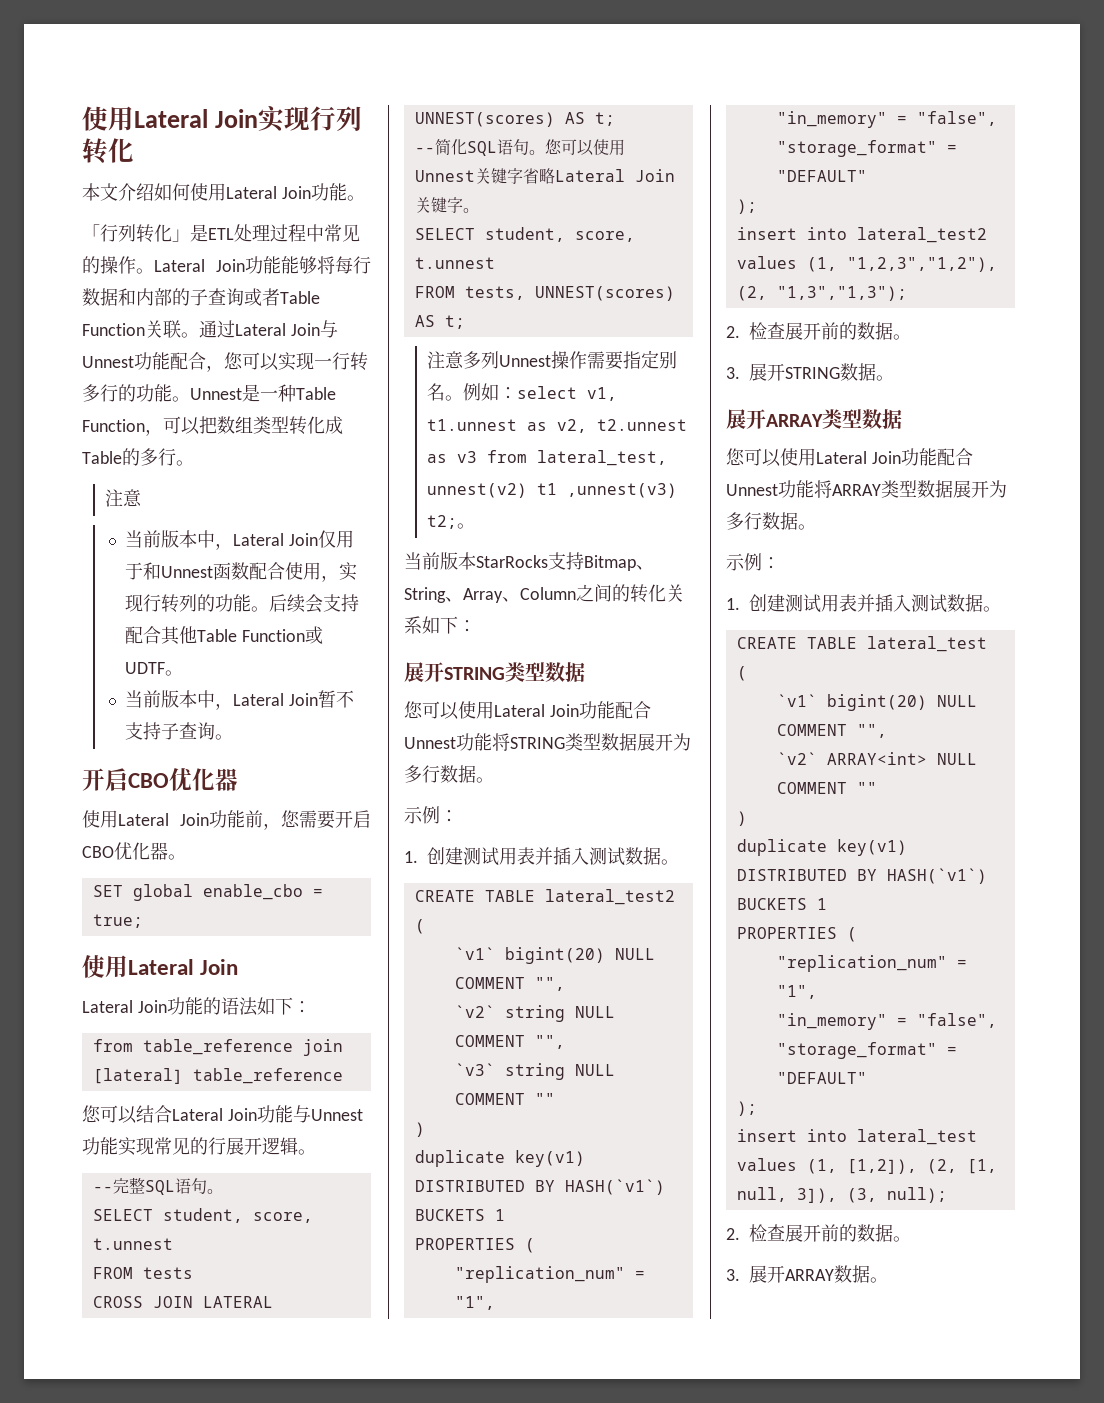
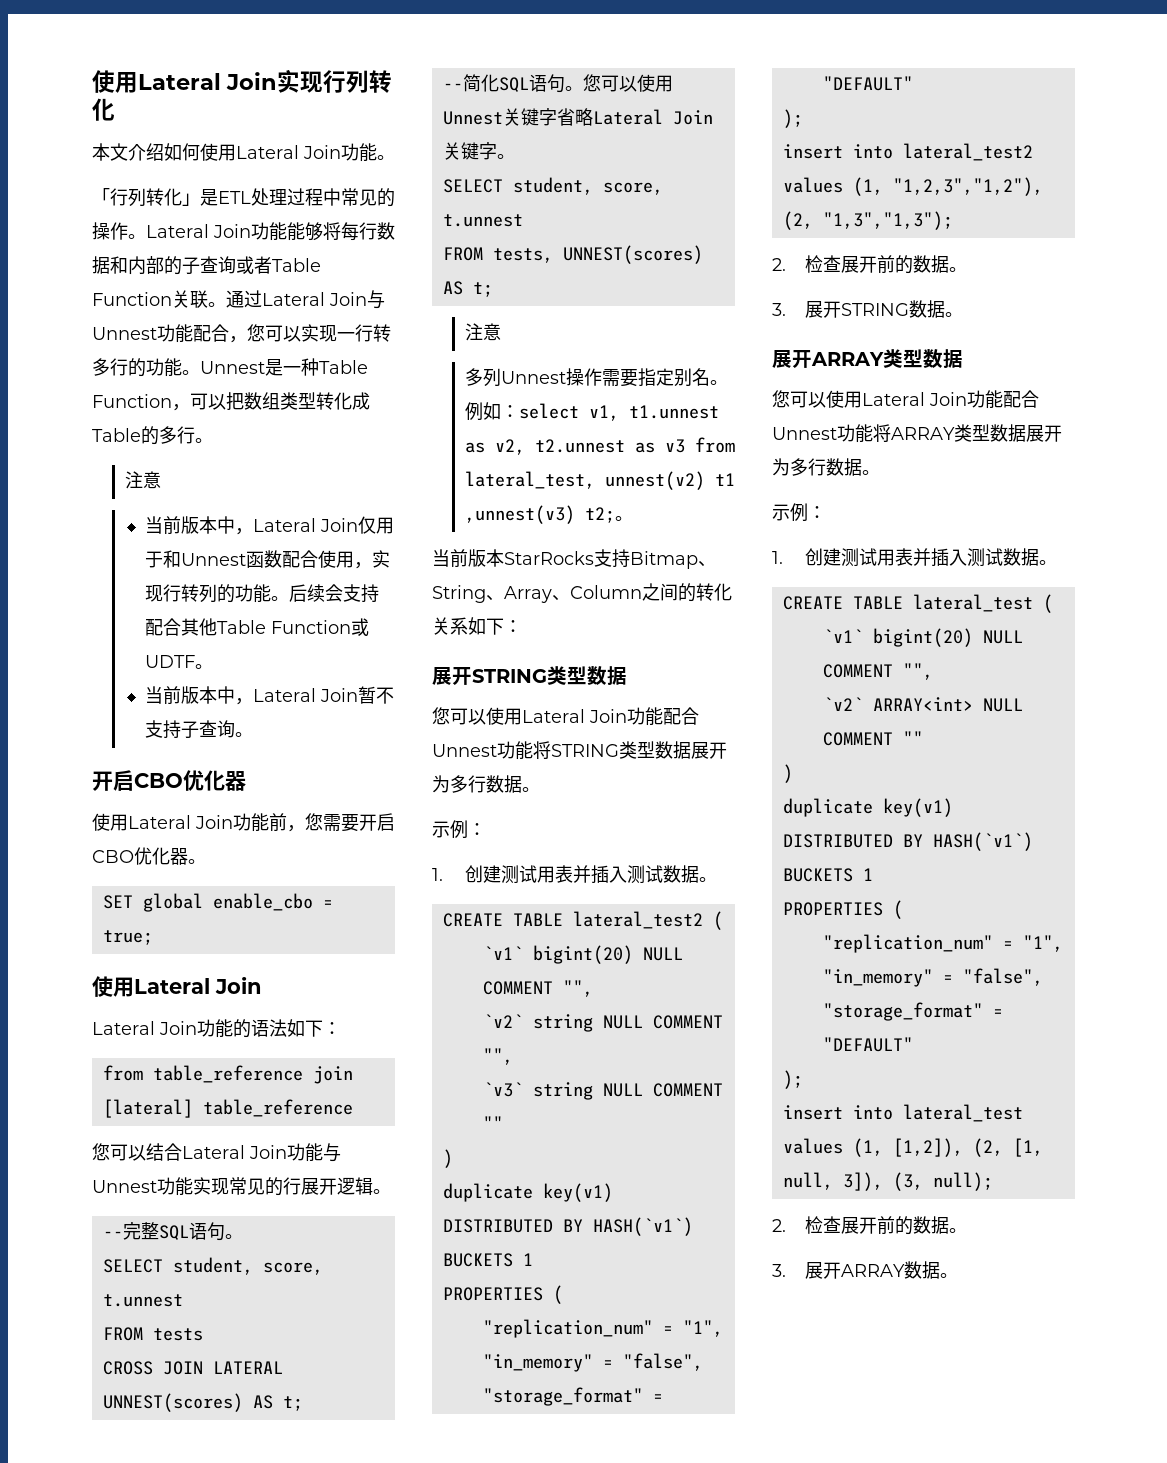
(465, 360) none -> (501, 332) //

